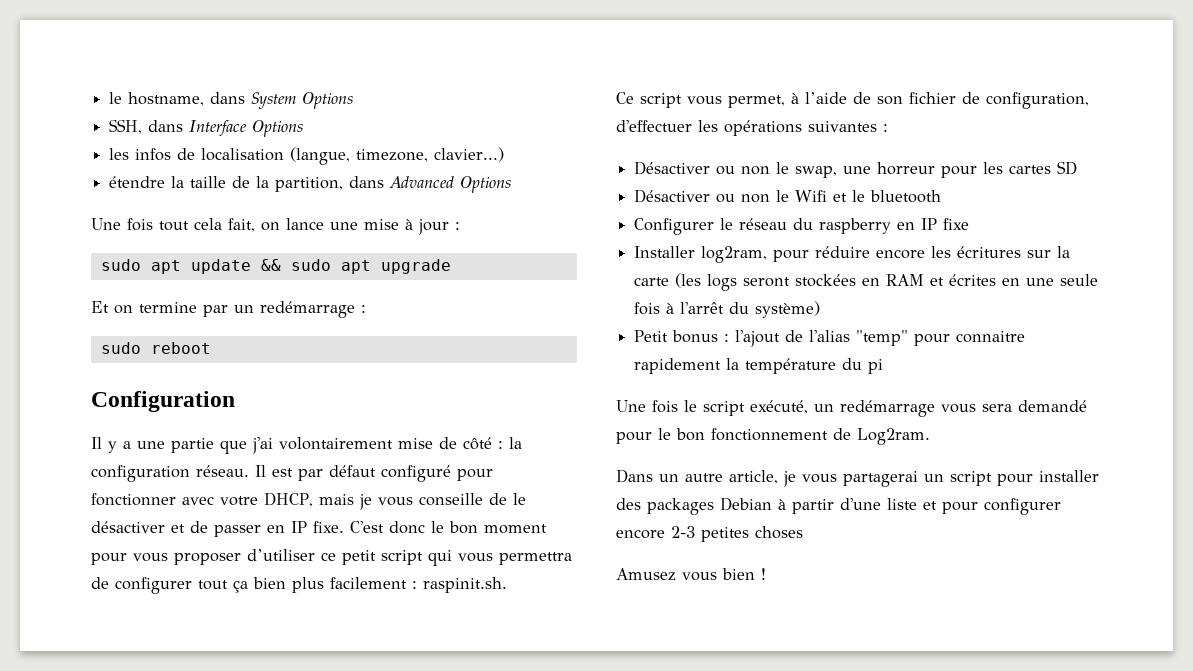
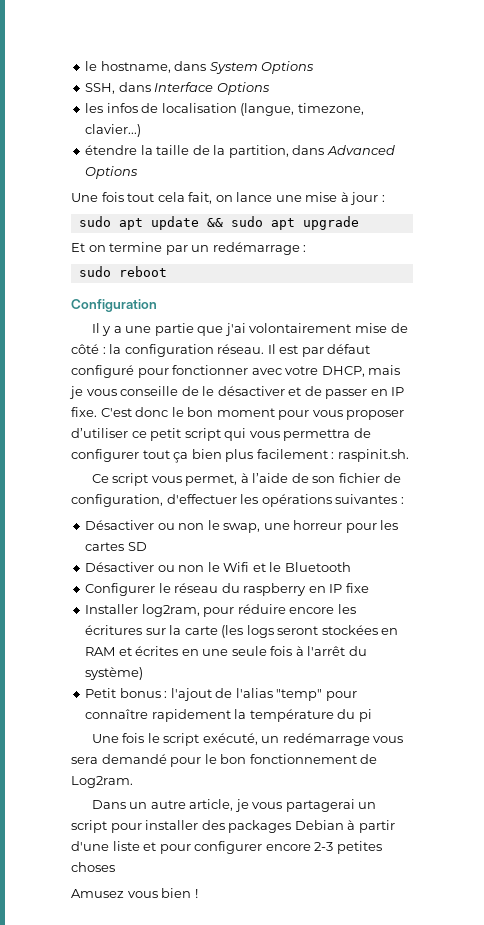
[870,190,942,203] bluetooth -> [284,562,351,572] Bluetooth
[956,331,1026,343] connaitre -> [85,709,149,719] connaître

